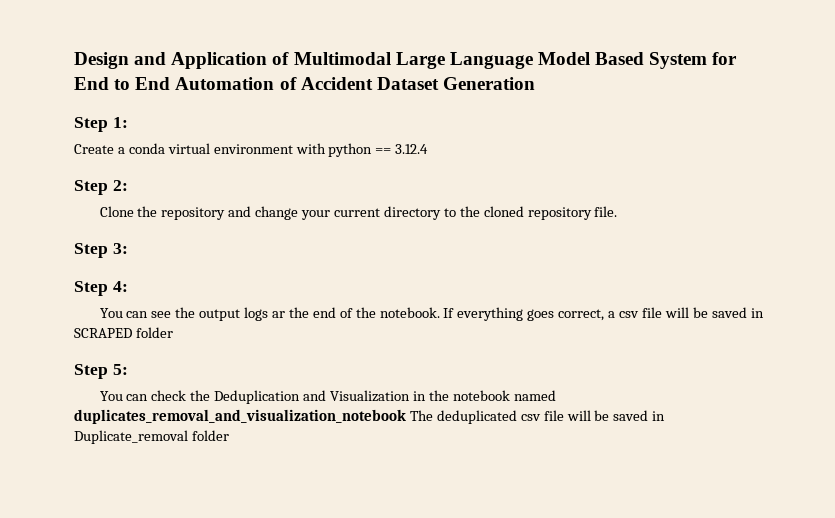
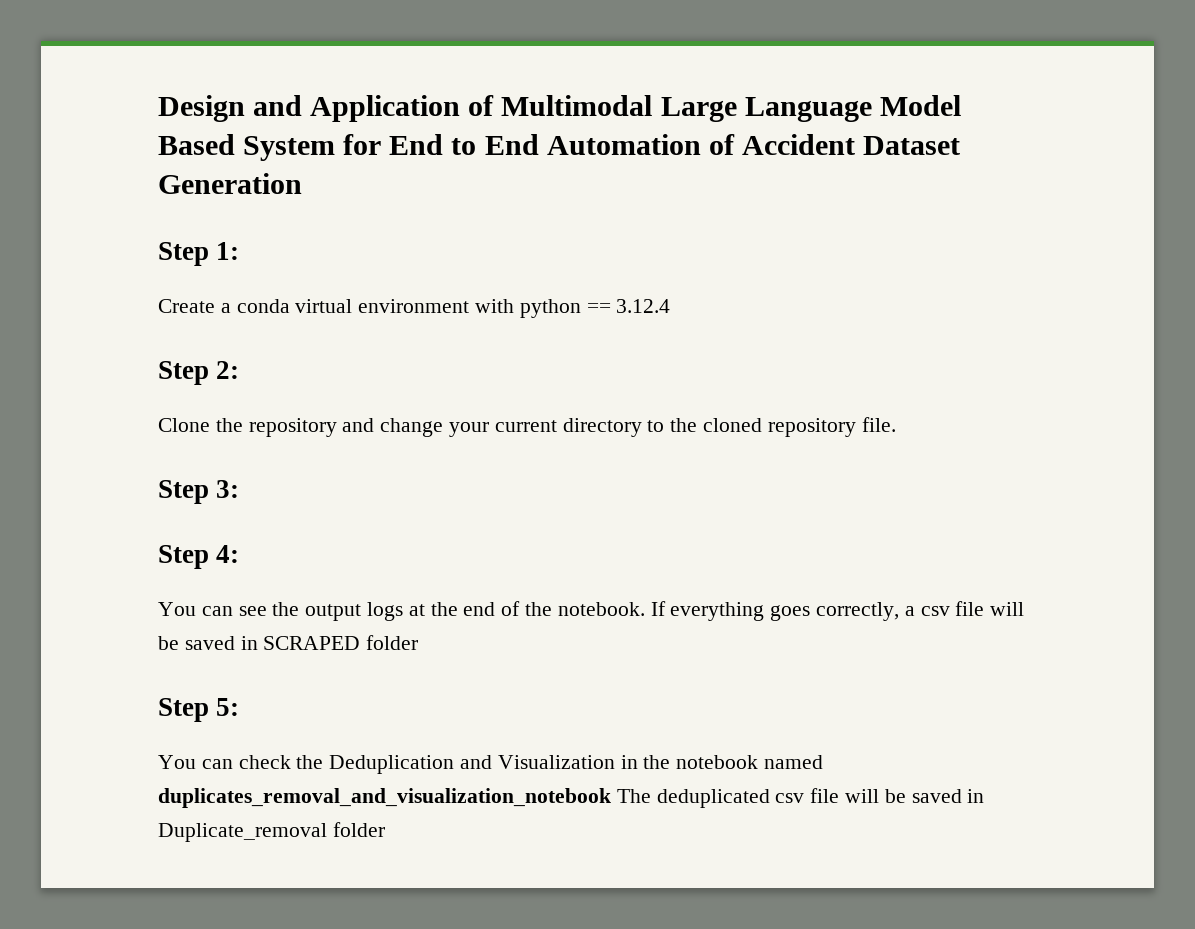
[271,311,285,318] ar -> [408,604,425,616] at
[558,309,605,321] correct, -> [816,602,900,621] correctly,

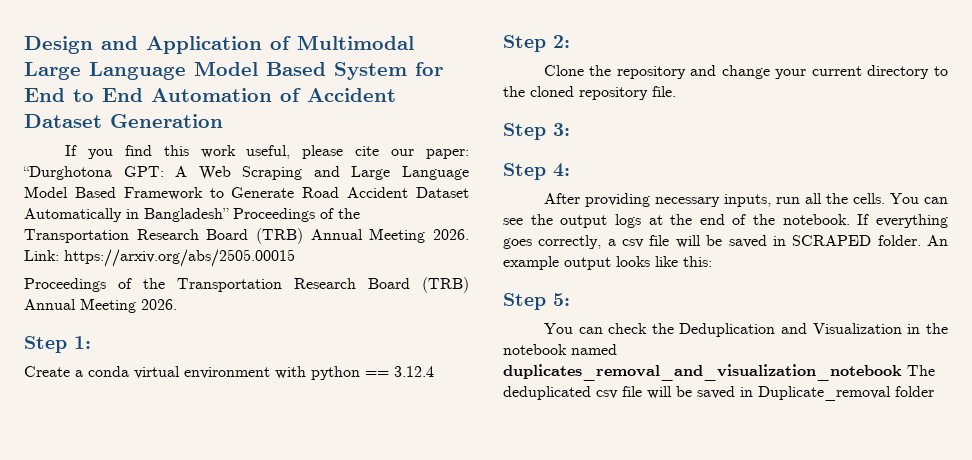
(302, 183) none -> [64,145,470,159] [23,166,469,180] [24,186,469,200] [24,208,360,222] [24,228,470,244] [24,249,295,267] [24,277,469,293] [24,298,177,313] // If you find this work useful, please cite our paper: “Durghotona GPT: A Web Scraping and Large Language Model Based Framework to Generate Road Accident Dataset Automatically in Bangladesh” Proceedings of the Transportation Research Board (TRB) Annual Meeting 2026. Link: https://arxiv.org/abs/2505.00015 // Proceedings of the Transportation Research Board (TRB) Annual Meeting 2026.
(240, 554) none -> [543,193,885,207] After providing necessary inputs, run all the cells.
[366,635,419,650] folder -> [877,235,948,246] [503,256,712,270] folder. An example output looks like this:

